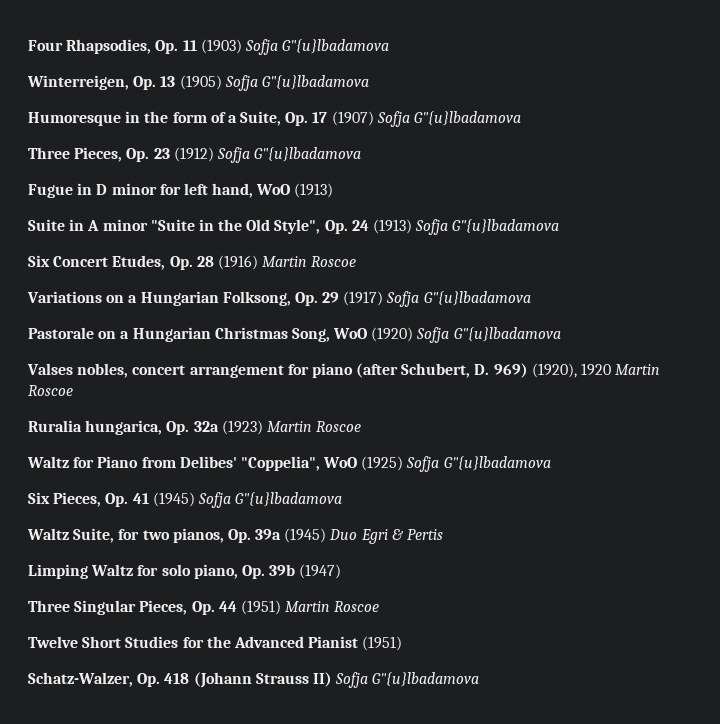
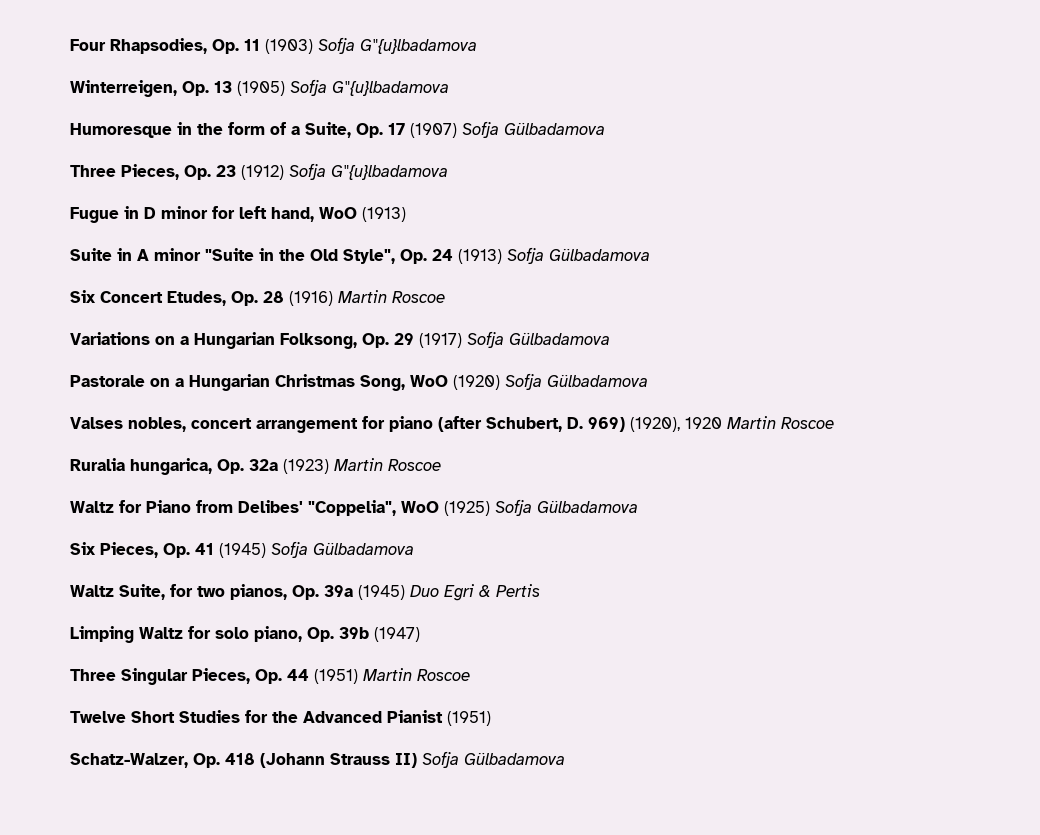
[414,111,522,126] G"{u}lbadamova -> [504,122,605,135] Gülbadamova
[452,219,560,234] G"{u}lbadamova -> [549,248,650,261] Gülbadamova
[423,291,531,306] G"{u}lbadamova -> [509,332,610,345] Gülbadamova
[453,327,561,342] G"{u}lbadamova -> [547,374,648,387] Gülbadamova
[443,456,551,471] G"{u}lbadamova -> [537,500,638,513] Gülbadamova
[235,492,343,507] G"{u}lbadamova -> [313,542,414,555] Gülbadamova
[372,672,480,687] G"{u}lbadamova -> [464,752,565,765] Gülbadamova

